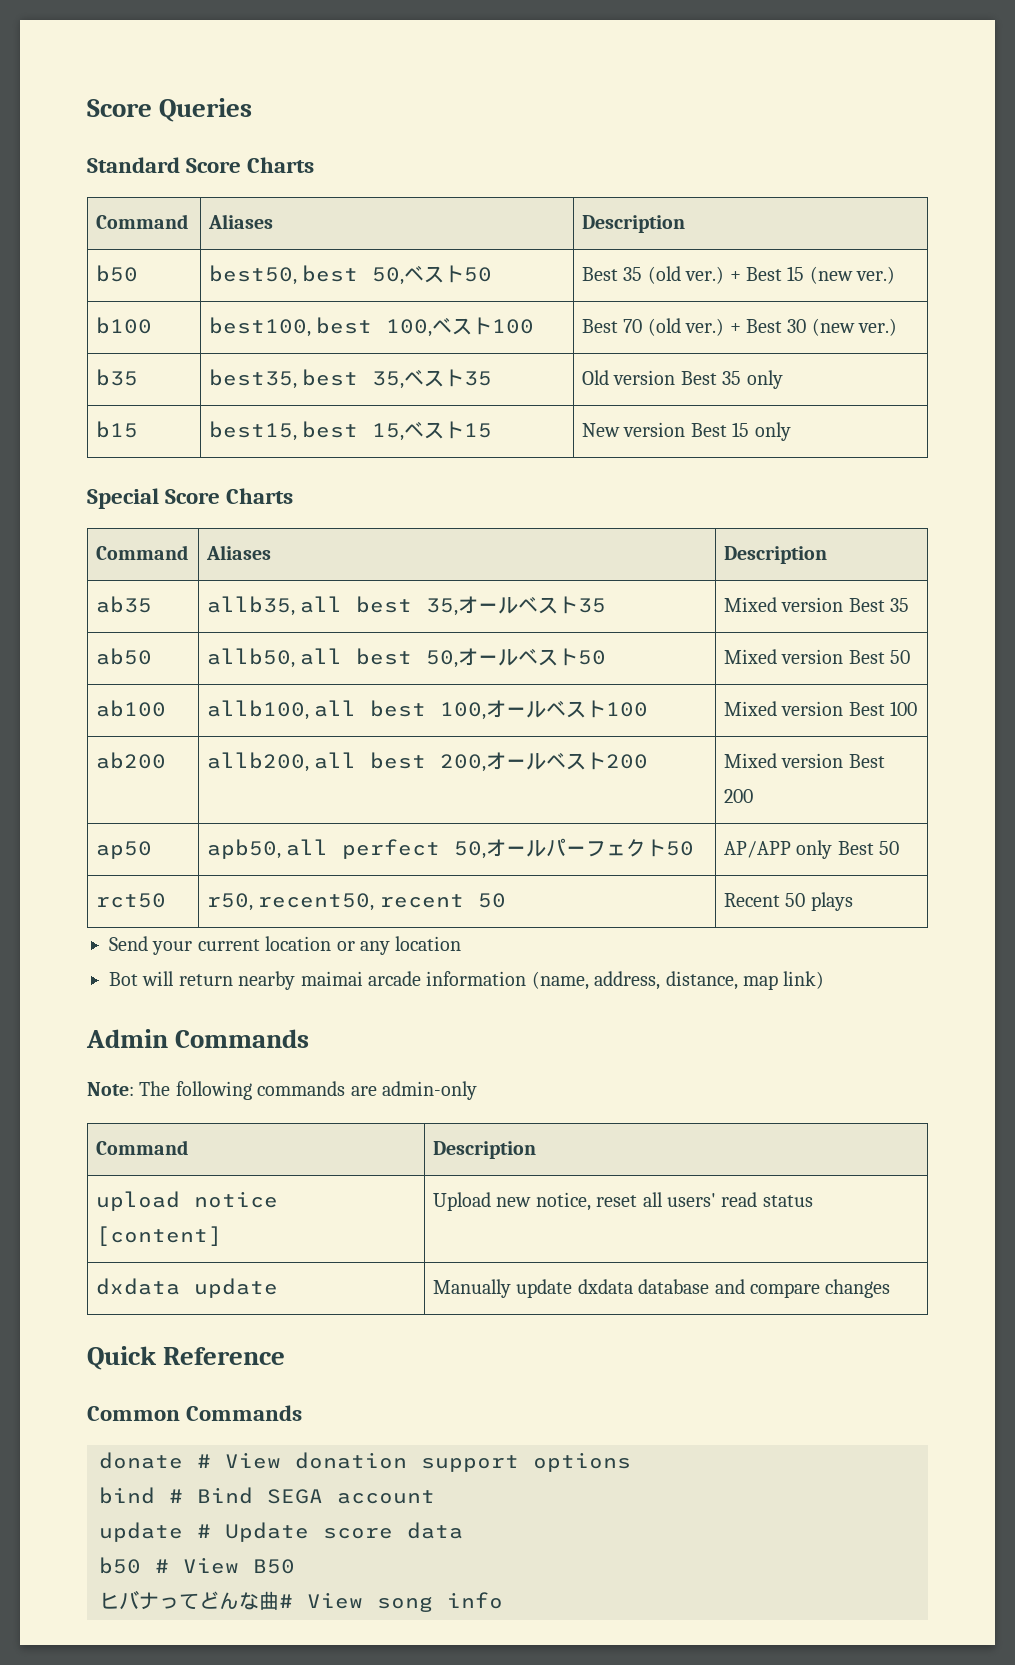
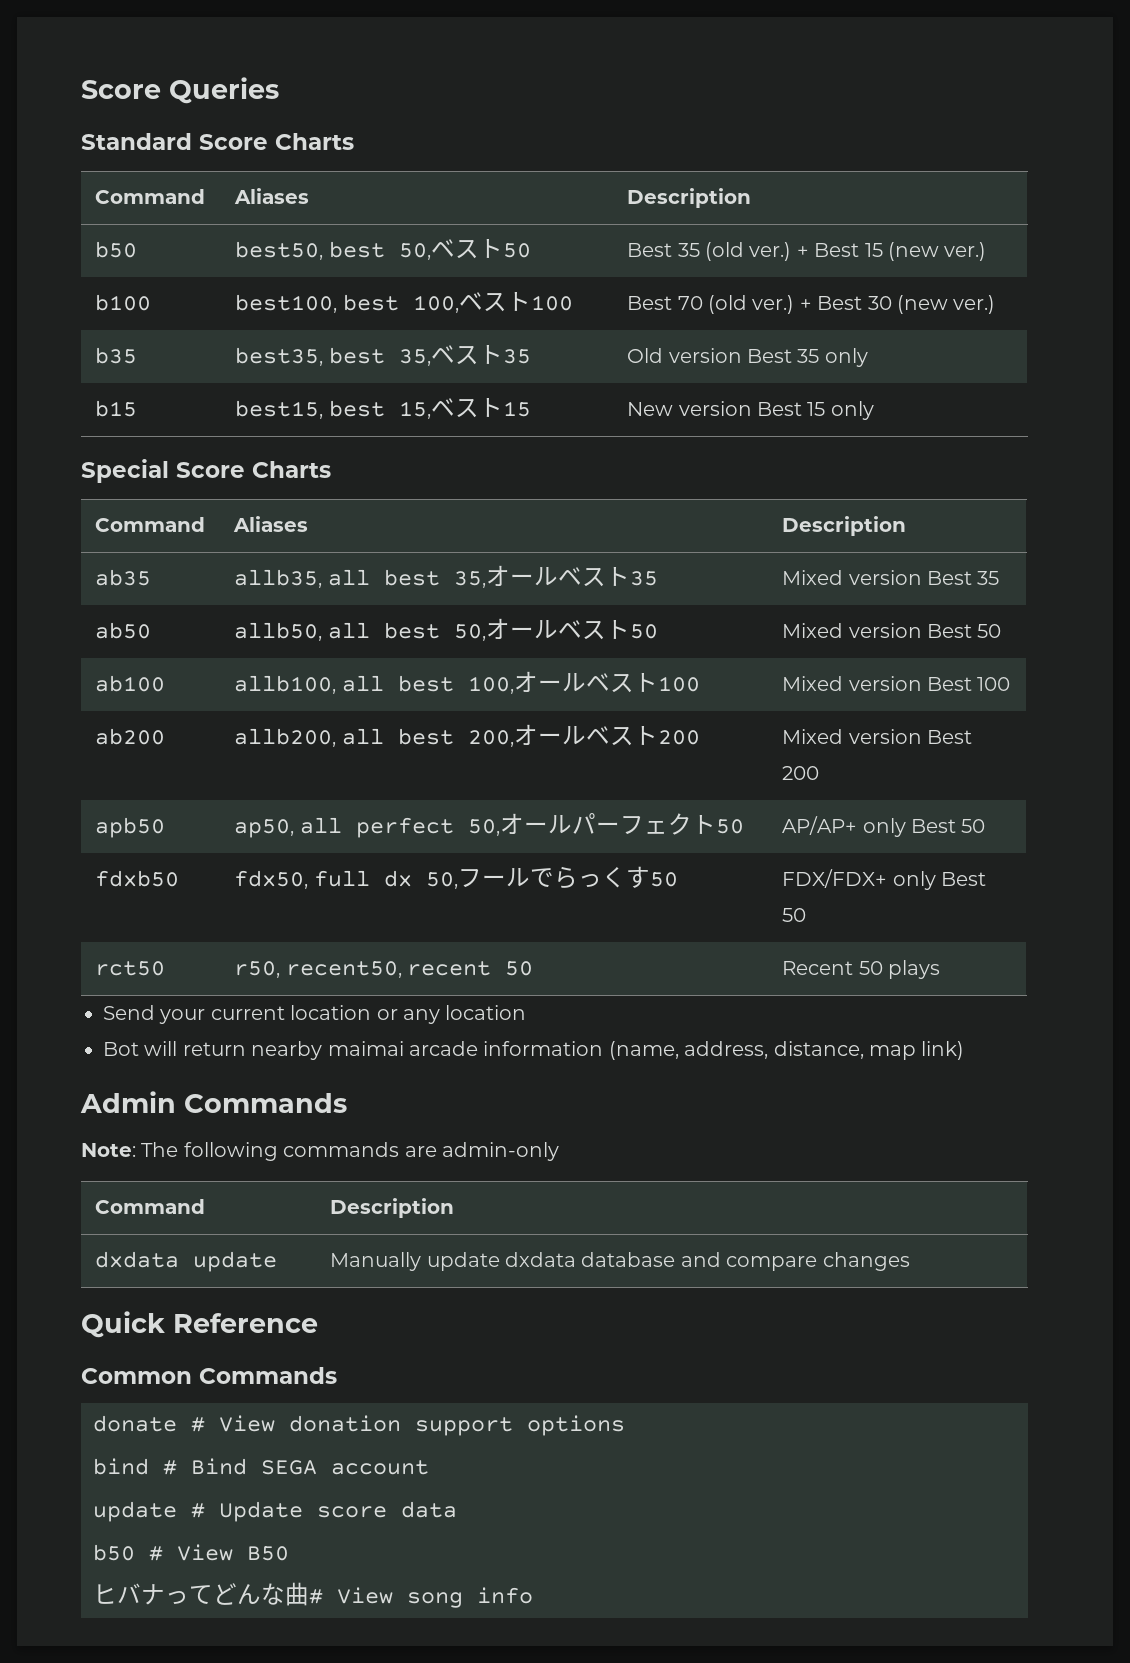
[96,841,153,859] [207,839,282,859] ap50 | apb50, -> [95,817,166,838] [234,819,295,838] apb50 | ap50,
[724,841,792,858] AP/APP -> [782,816,986,837] [95,870,180,887] [234,866,678,889] [782,869,888,888] AP/AP+ only Best 50 // fdxb50 | fdx50, full dx 50,フールでらっくす50 | FDX/FDX+
[96,1191,279,1211] [96,1226,223,1246] [433,1192,813,1211] // upload notice [content] | Upload new notice, reset all users' read status -> (455, 1208) none

